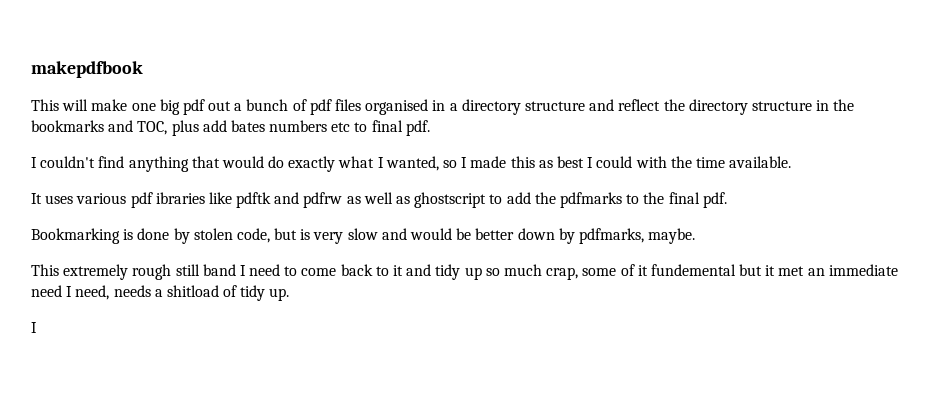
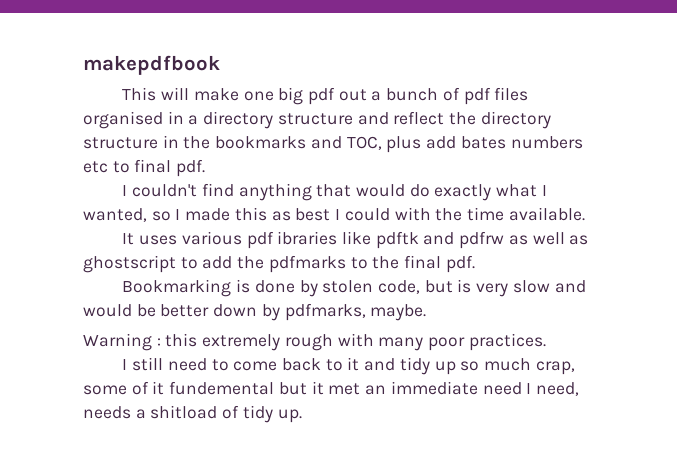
[31,264,246,280] This extremely rough still band I -> [83,333,546,351] [122,357,164,371] Warning : this extremely rough with many poor practices. // I still
[31,322,37,333] // I -> (302, 416) none

